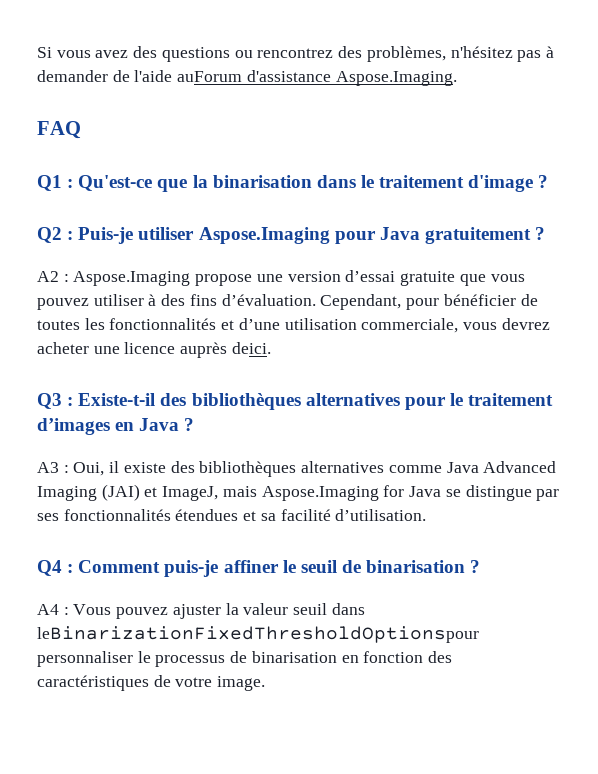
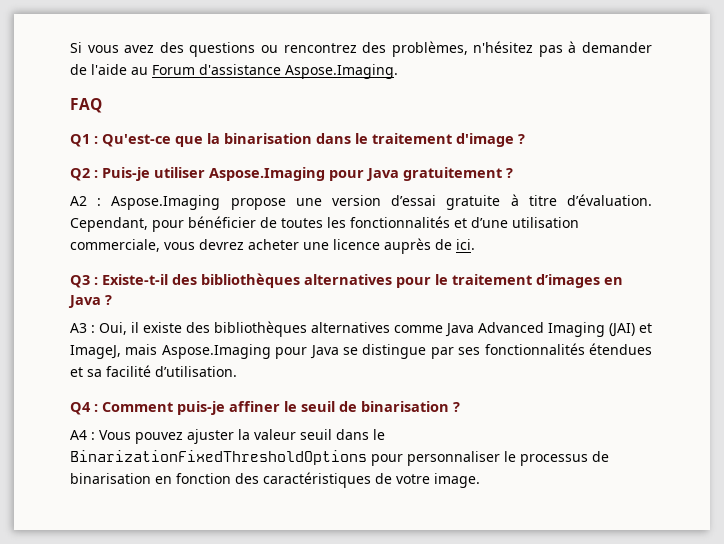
[177,71,243,82] auForum -> [131,65,195,75] au Forum
[459,274,525,286] [37,294,217,310] que vous pouvez utiliser à des fins -> [510,194,557,206] à titre
[231,342,271,354] deici. -> [435,239,475,250] de ici.
[383,485,405,497] for -> [275,347,308,359] pour
[37,626,479,643] leBinarizationFixedThresholdOptionspour -> [373,429,385,440] [70,450,403,466] le BinarizationFixedThresholdOptions pour

